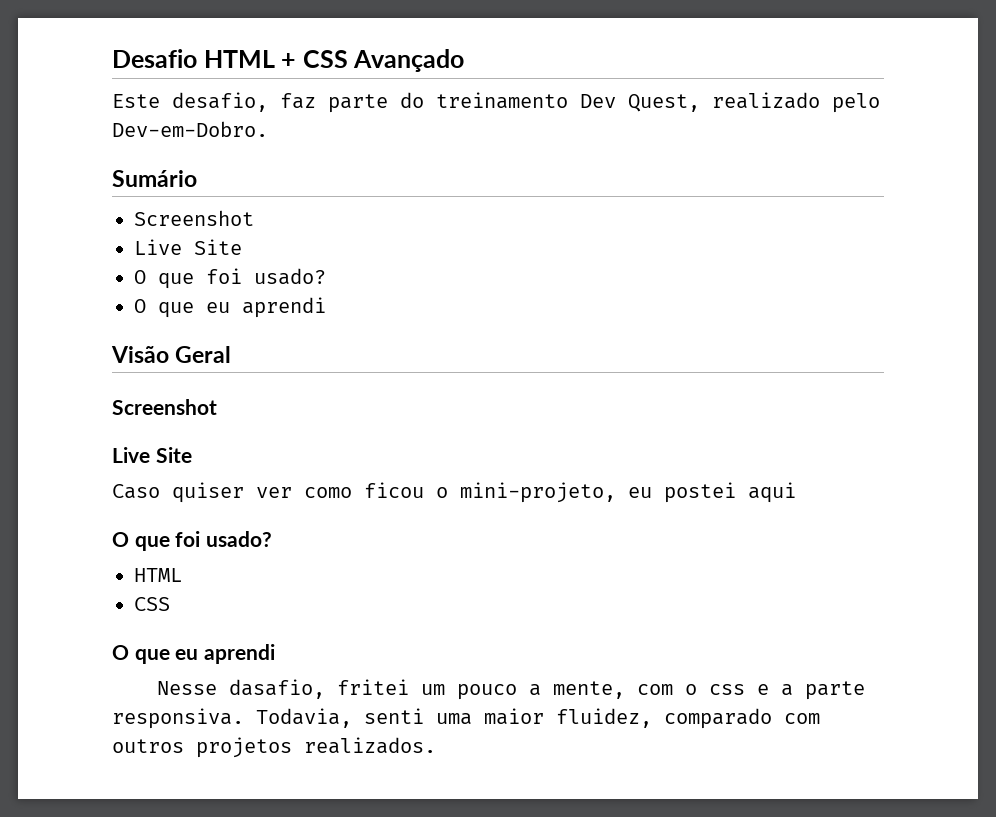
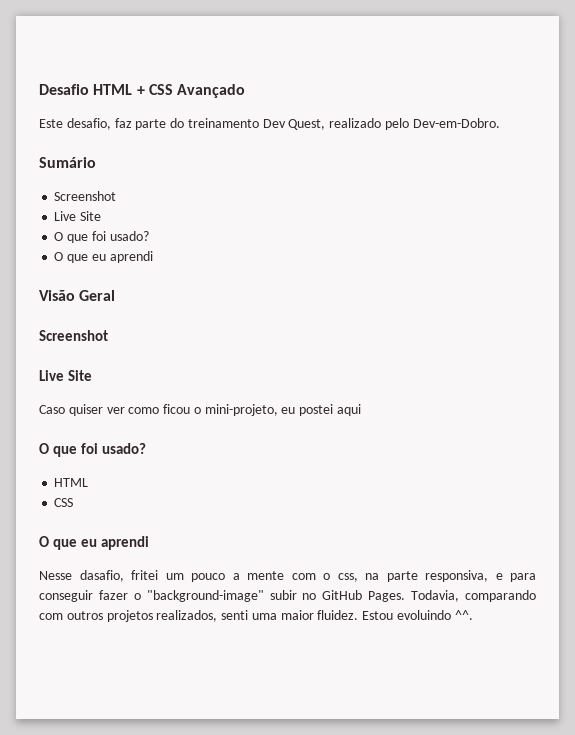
[552,681,625,699] mente, -> [247,571,284,580] mente
[708,681,865,700] [112,708,820,729] [112,737,436,758] css e a parte responsiva. Todavia, senti uma maior fluidez, comparado com outros projetos realizados. -> [337,570,536,582] [39,590,537,602] [39,610,473,622] css, na parte responsiva, e para conseguir fazer o "background-image" subir no GitHub Pages. Todavia, comparando com outros projetos realizados, senti uma maior fluidez. Estou evoluindo ^^.

